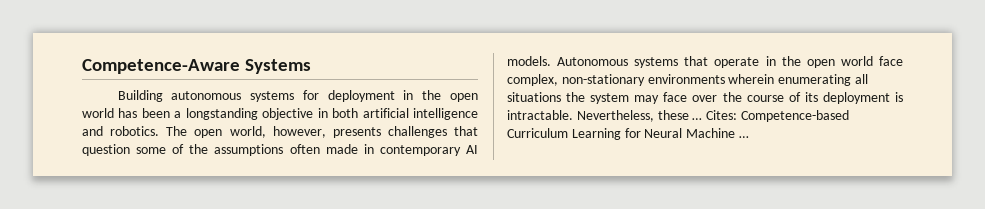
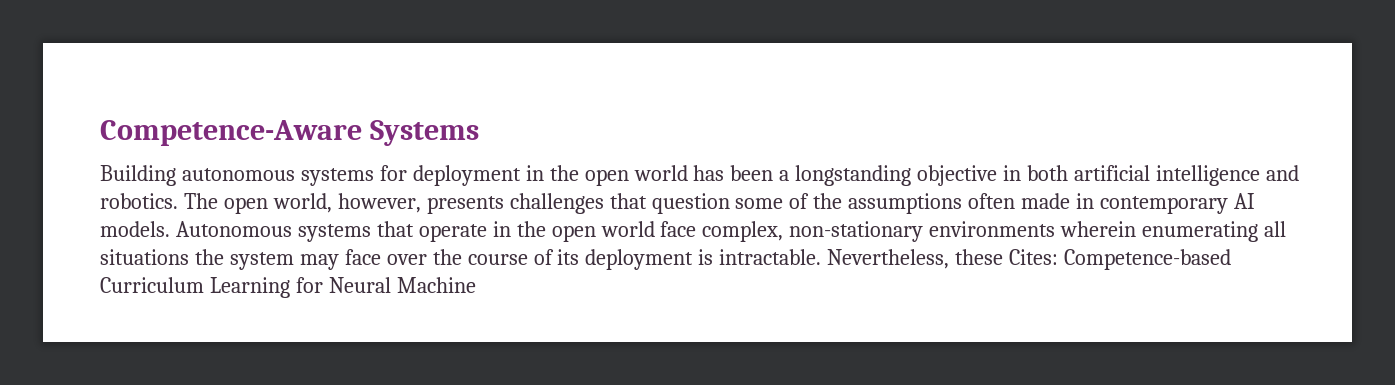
[692,118,703,120] … -> (1004, 257) none
[738,136,749,138] … -> (476, 285) none

